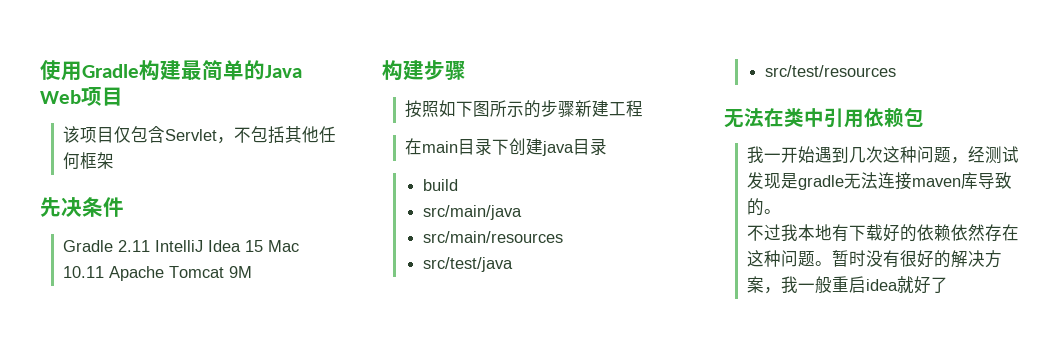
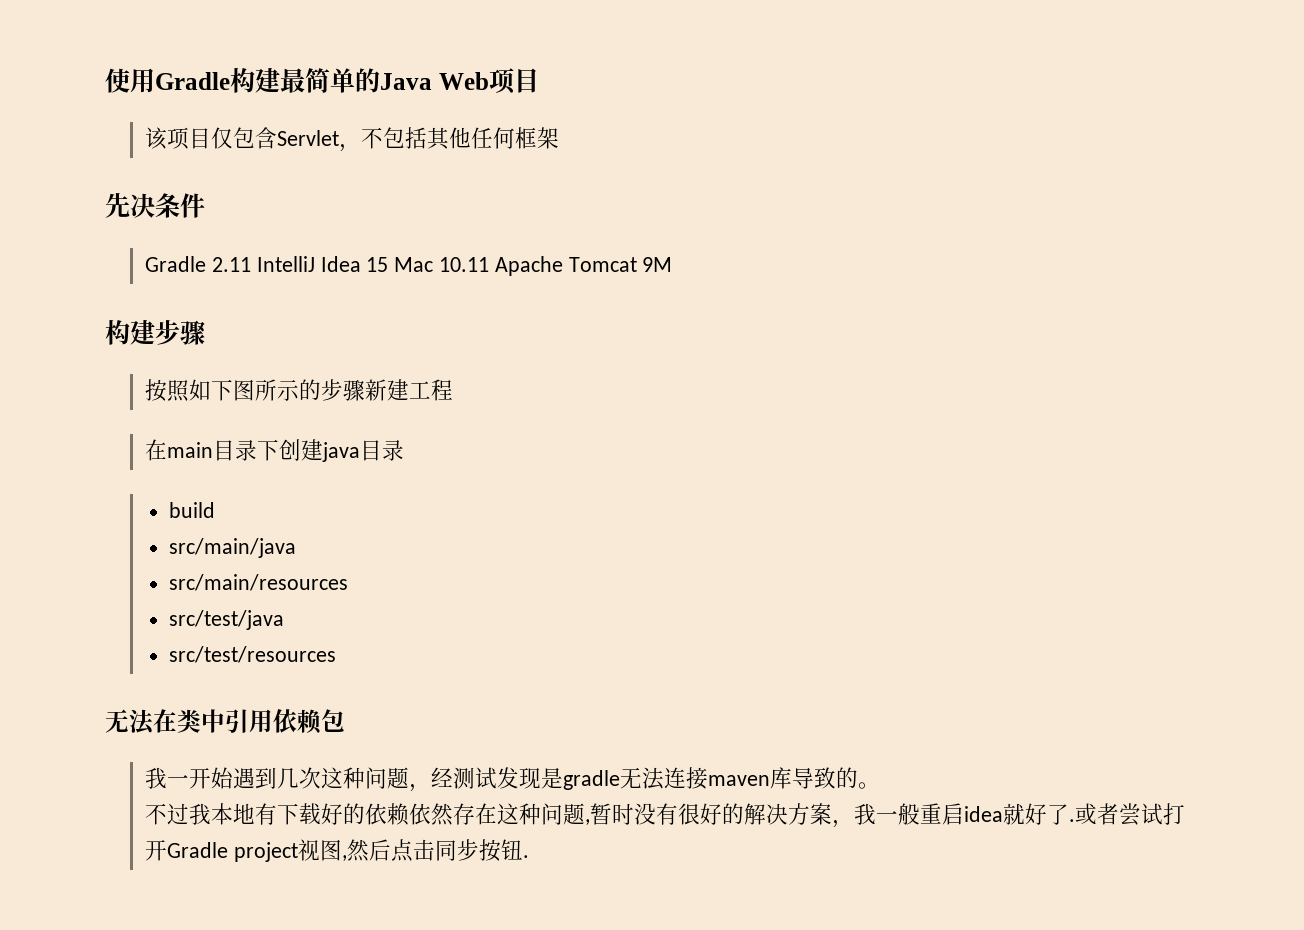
[814,261,832,266] 。 -> [585,819,591,825] ,
(948, 285) none -> [1069,803,1186,826] [145,839,530,862] .或者尝试打开Gradle project视图,然后点击同步按钮.

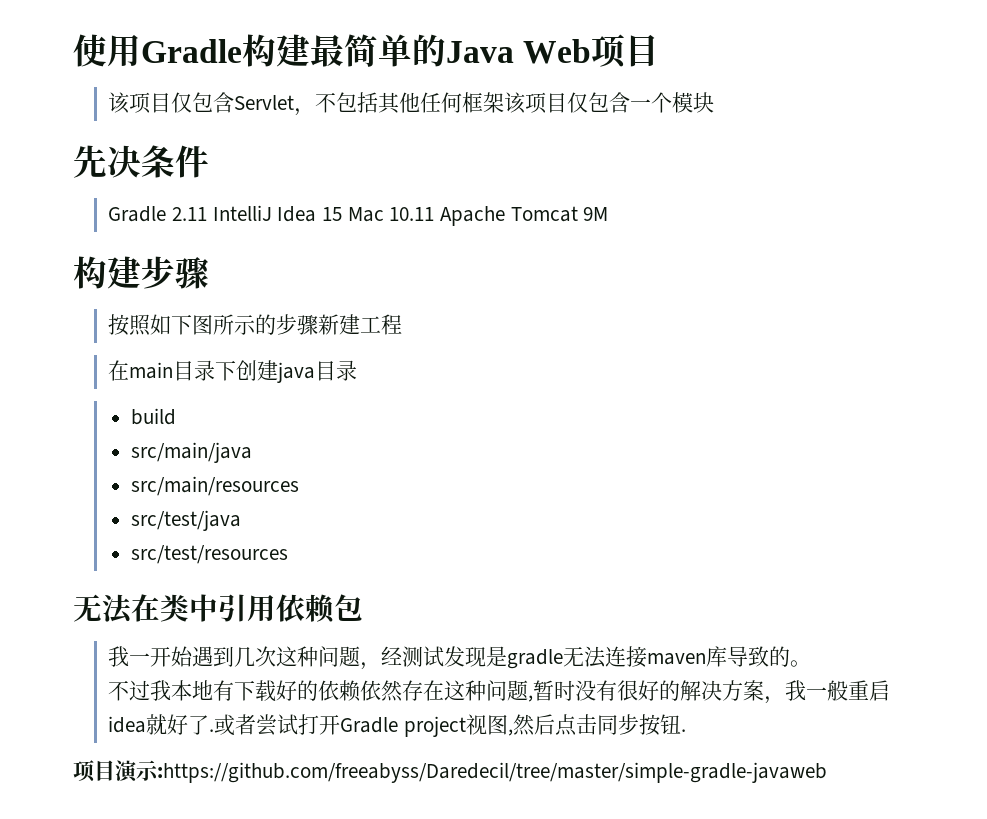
(560, 138) none -> [504,92,715,114] 该项目仅包含一个模块
(530, 856) none -> [73,760,827,783] // 项目演示:https://github.com/freeabyss/Daredecil/tree/master/simple-gradle-javaweb

